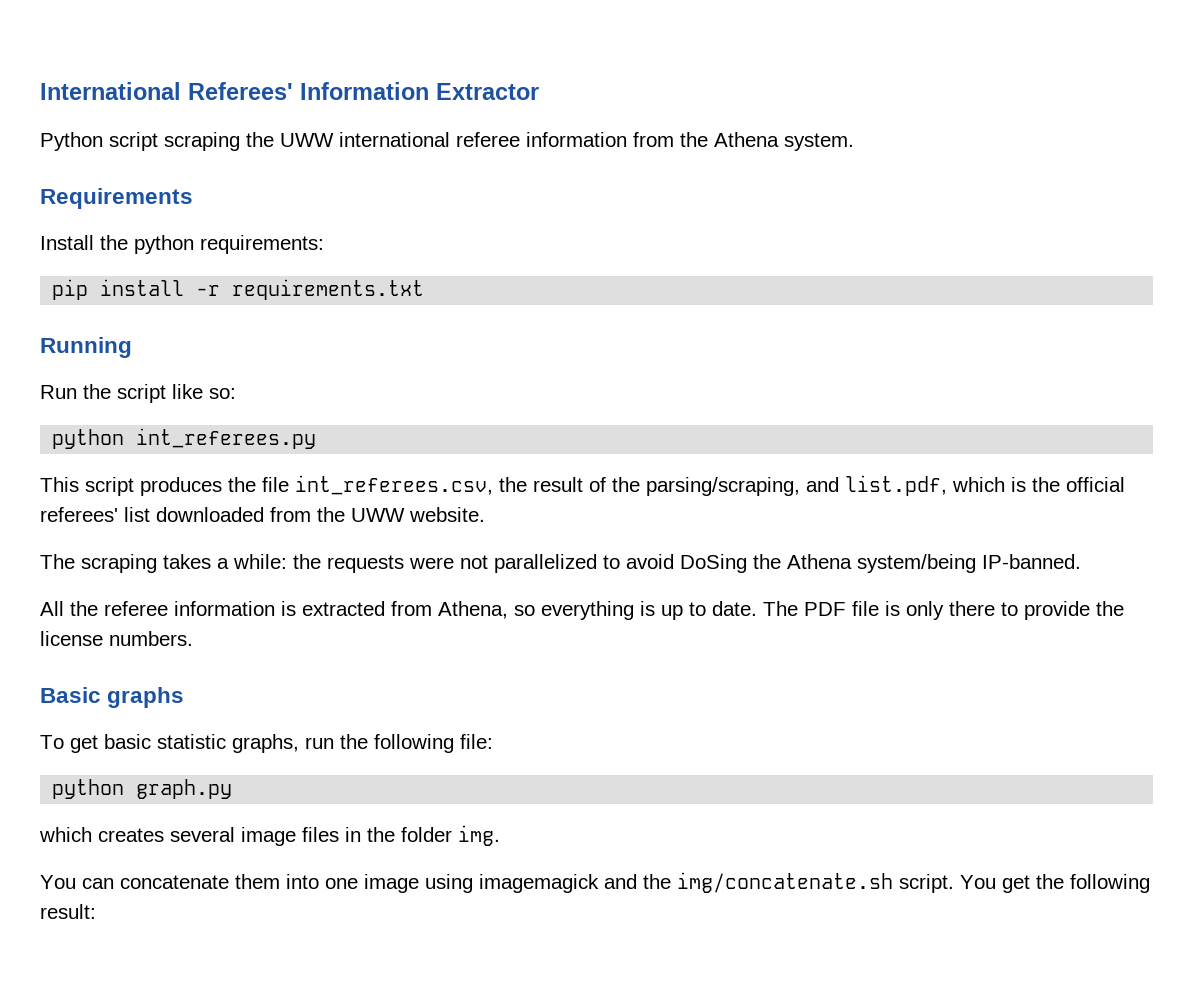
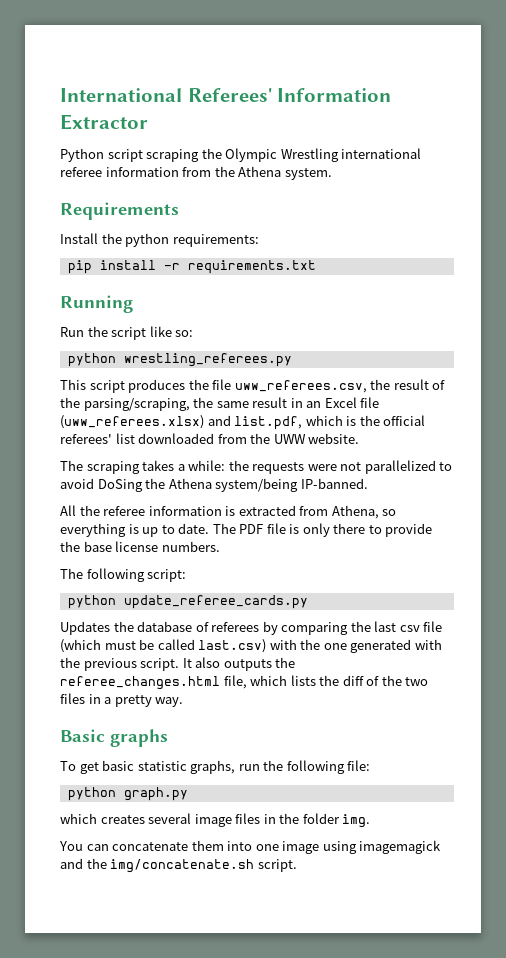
[280,133,334,147] UWW -> [225,148,339,162] Olympic Wrestling
[136,428,317,449] int_referees.py -> [123,353,292,367] wrestling_referees.py
[295,475,493,495] int_referees.csv, -> [234,380,367,393] uww_referees.csv,
(800, 486) none -> [193,397,380,408] [60,415,204,429] the same result in an Excel file (uww_referees.xlsx)
(1124, 608) none -> [83,541,112,552] base
(193, 638) none -> [60,568,187,582] [67,595,308,609] [60,621,443,635] [60,639,442,653] [60,657,296,671] [60,675,429,690] [60,693,184,707] // The following script: // python update_referee_cards.py // Updates the database of referees by comparing the last csv file (which must be called last.csv) with the one generated with the previous script. It also outputs the referee_changes.html file, which lists the diff of the two files in a pretty way.
[960,874,1150,893] [40,904,96,919] You get the following result: -> (297, 865) none

